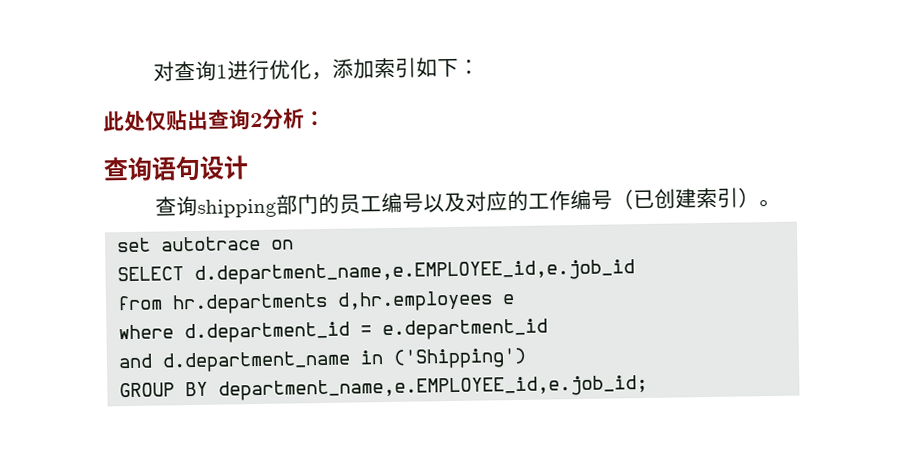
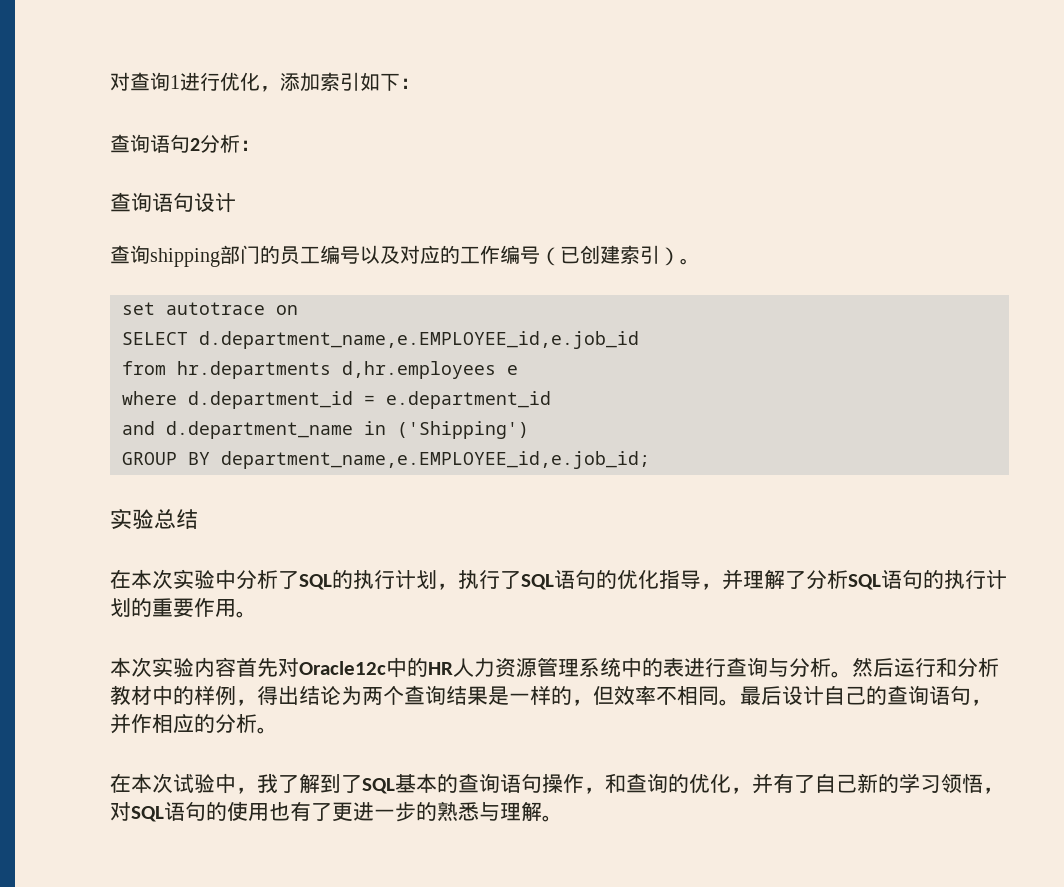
[103,109,251,133] 此处仅贴出查询 -> [110,134,190,153] 查询语句
(649, 387) none -> [110,509,198,529] [110,569,1007,590] [110,598,257,618] [110,657,999,678] [110,685,992,706] [110,713,278,734] [110,773,1004,794] [110,801,563,822] // 实验总结 // 在本次实验中分析了SQL的执行计划，执行了SQL语句的优化指导，并理解了分析SQL语句的执行计划的重要作用。 // 本次实验内容首先对Oracle12c中的HR人力资源管理系统中的表进行查询与分析。然后运行和分析教材中的样例，得出结论为两个查询结果是一样的，但效率不相同。最后设计自己的查询语句，并作相应的分析。 // 在本次试验中，我了解到了SQL基本的查询语句操作，和查询的优化，并有了自己新的学习领悟，对SQL语句的使用也有了更进一步的熟悉与理解。

